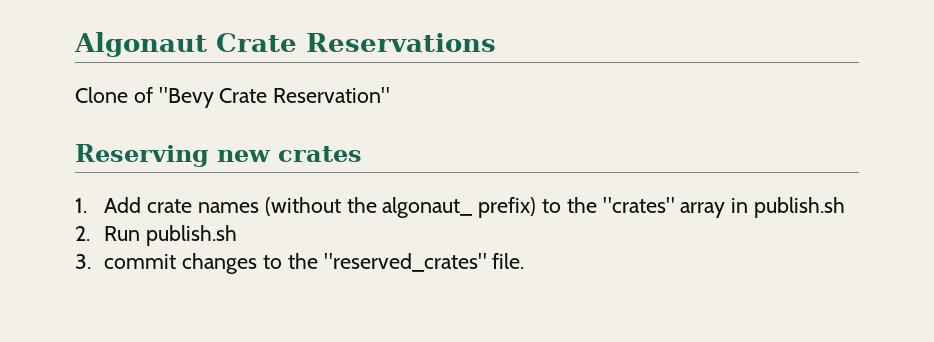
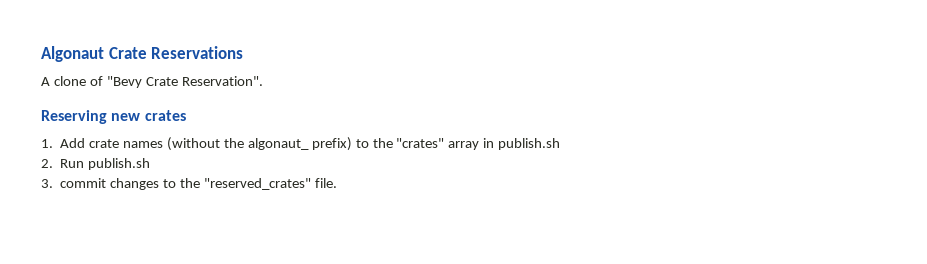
[75,87,128,103] Clone -> [41,76,86,86] A clone
[273,87,391,103] Reservation" -> [181,76,263,86] Reservation".

